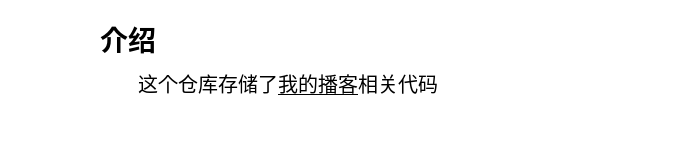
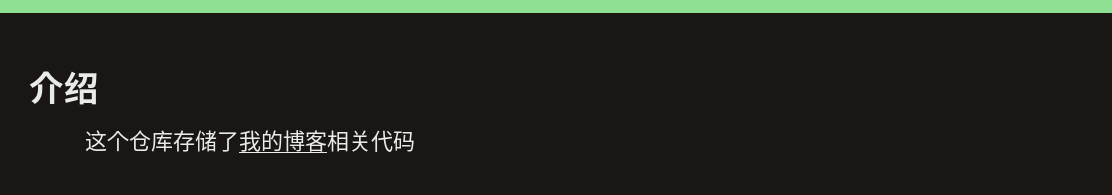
[317,74,338,94] 播 -> [283,130,306,152] 博

